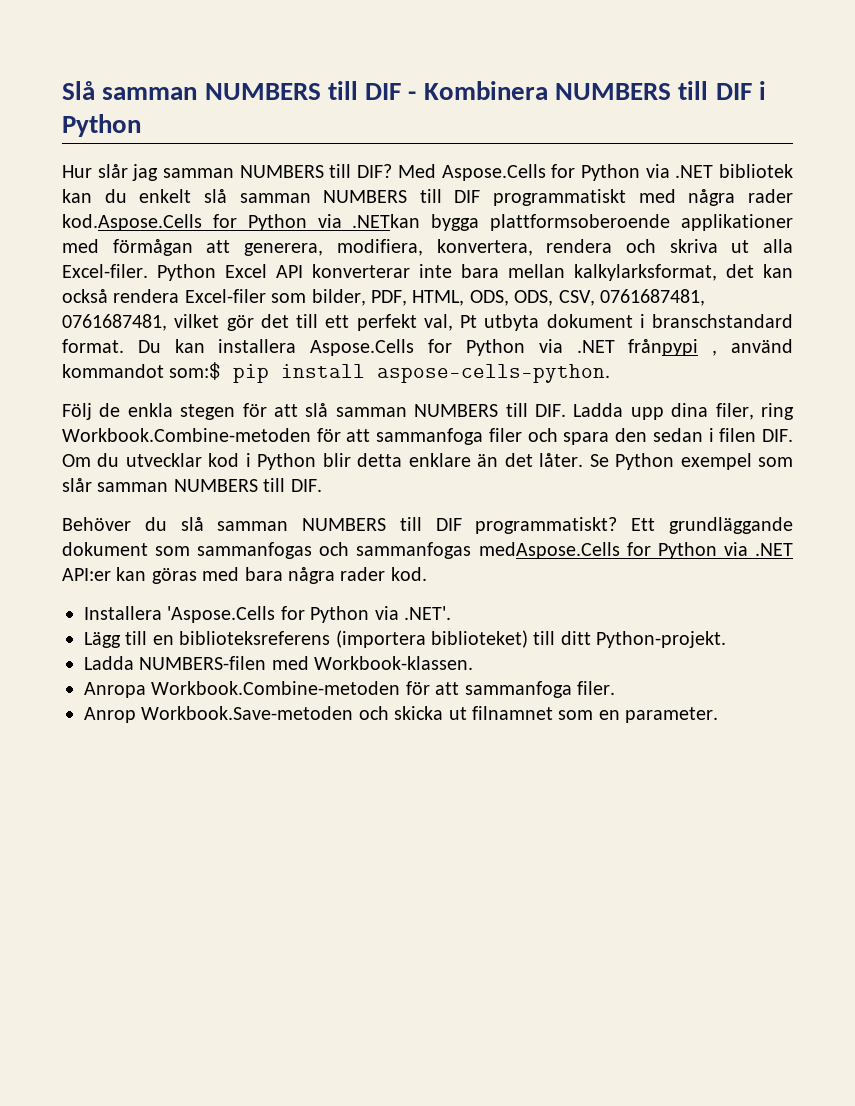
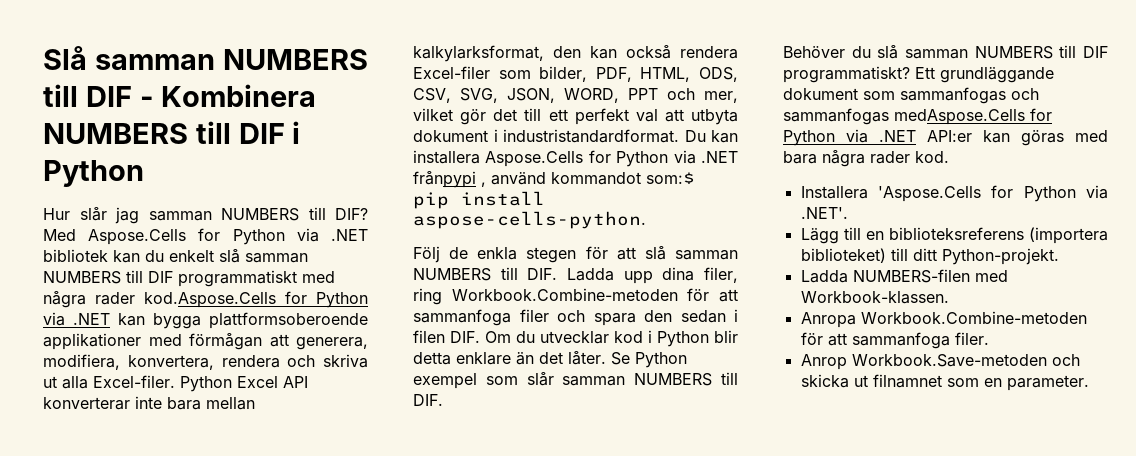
[352,214,421,228] .NETkan -> [73,313,145,326] .NET kan
[726,264,754,278] det -> [553,46,581,58] den
[514,289,705,306] [62,314,167,331] ODS, CSV, 0761687481, 0761687481, -> [413,88,738,103] CSV, SVG, JSON, WORD, PPT och mer,
[423,314,477,331] val, Pt -> [635,109,684,122] val att
[652,314,793,328] [62,339,124,353] branschstandard format. -> [503,129,679,143] industristandardformat.

